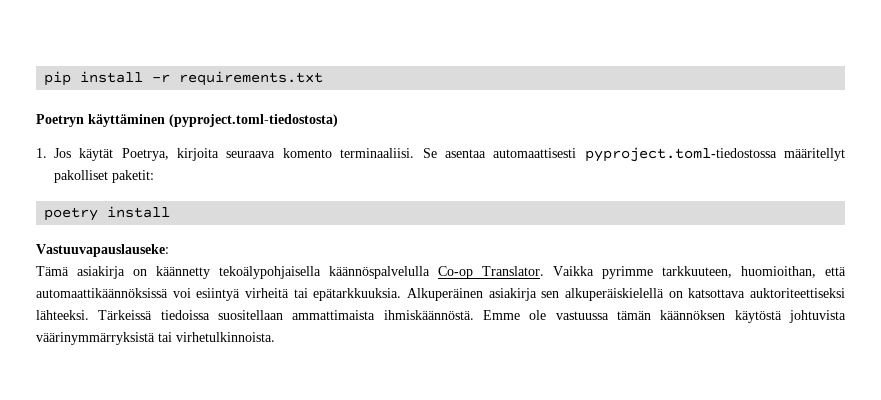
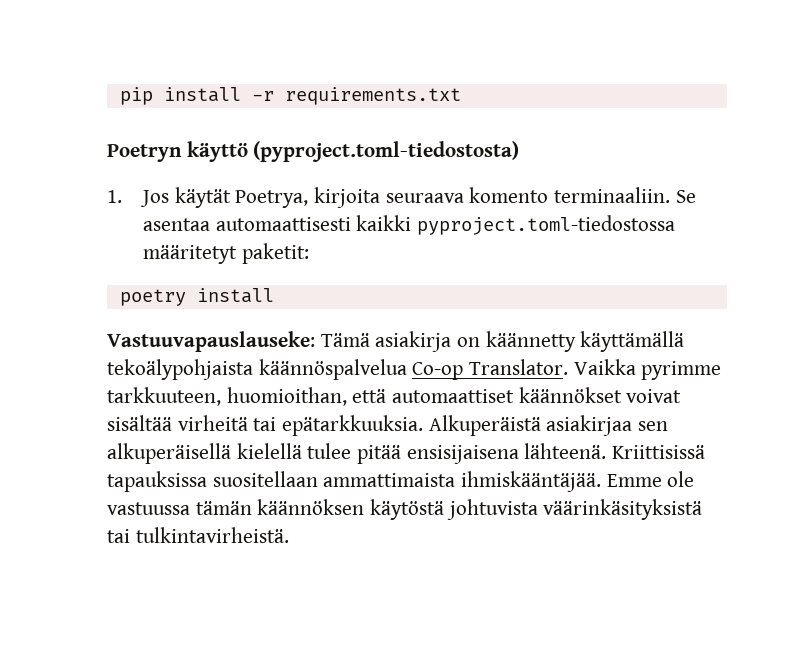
[88,114,165,127] käyttäminen -> [186,141,248,162] käyttö
[340,148,415,158] terminaaliisi. -> [553,187,670,203] terminaaliin.
[584,147,846,162] [54,170,108,183] pyproject.toml-tiedostossa määritellyt pakolliset -> [356,215,675,235] [142,245,237,264] kaikki pyproject.toml-tiedostossa määritetyt
(169, 250) // -> (315, 341) none
[219,266,430,279] tekoälypohjaisella käännöspalvelulla -> [580,331,685,352] [107,359,407,380] käyttämällä tekoälypohjaista käännöspalvelua
[36,288,845,301] [36,310,210,320] automaattikäännöksissä voi esiintyä virheitä tai epätarkkuuksia. Alkuperäinen asiakirja sen alkuperäiskielellä on katsottava auktoriteettiseksi lähteeksi. Tärkeissä tiedoissa -> [392,387,682,403] [107,415,669,436] [107,443,706,464] [107,471,207,492] automaattiset käännökset voivat sisältää virheitä tai epätarkkuuksia. Alkuperäistä asiakirjaa sen alkuperäisellä kielellä tulee pitää ensisijaisena lähteenä. Kriittisissä tapauksissa
[383,310,474,320] ihmiskäännöstä. -> [461,471,602,492] ihmiskääntäjää.
[36,332,275,345] väärinymmärryksistä tai virhetulkinnoista. -> [543,499,703,520] [107,527,289,543] väärinkäsityksistä tai tulkintavirheistä.

